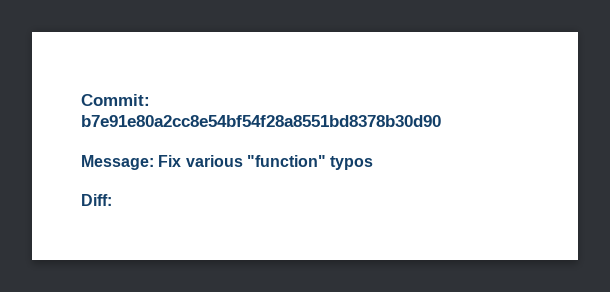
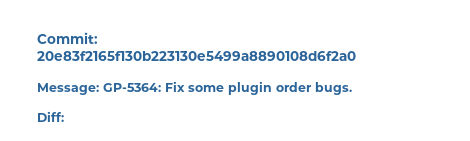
[81,115,441,127] b7e91e80a2cc8e54bf54f28a8551bd8378b30d90 -> [37,51,356,61] 20e83f2165f130b223130e5499a8890108d6f2a0
[158,155,374,170] Fix various "function" typos -> [103,81,352,95] GP-5364: Fix some plugin order bugs.

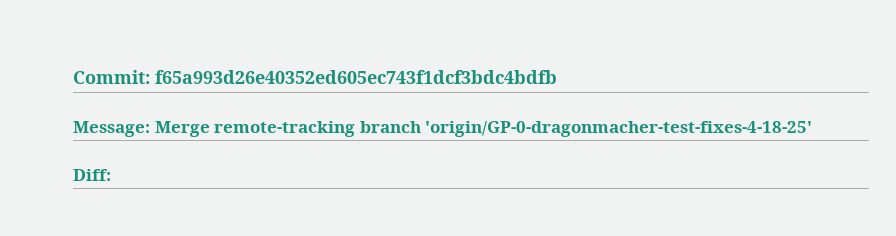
[37,51,356,61] 20e83f2165f130b223130e5499a8890108d6f2a0 -> [155,70,557,84] f65a993d26e40352ed605ec743f1dcf3bdc4bdfb
[103,81,352,95] GP-5364: Fix some plugin order bugs. -> [154,121,813,137] Merge remote-tracking branch 'origin/GP-0-dragonmacher-test-fixes-4-18-25'

